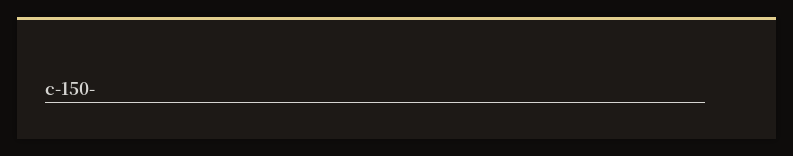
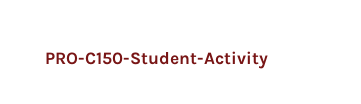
[45,82,95,95] c-150- -> [45,51,268,69] PRO-C150-Student-Activity

